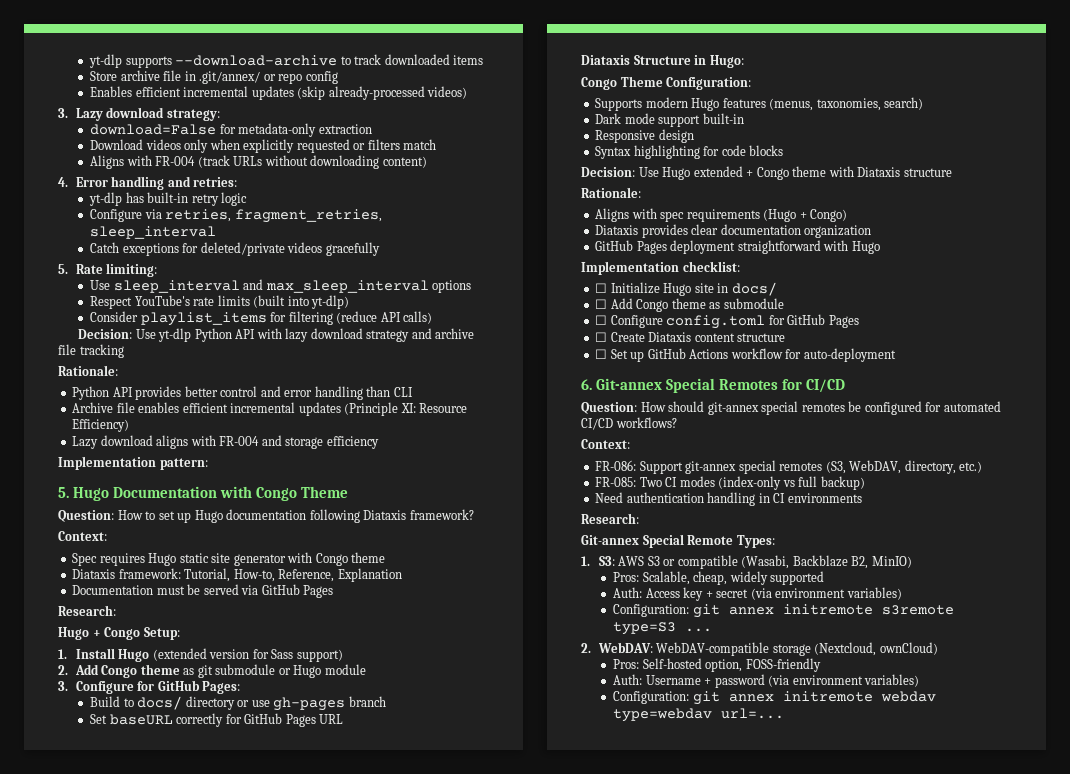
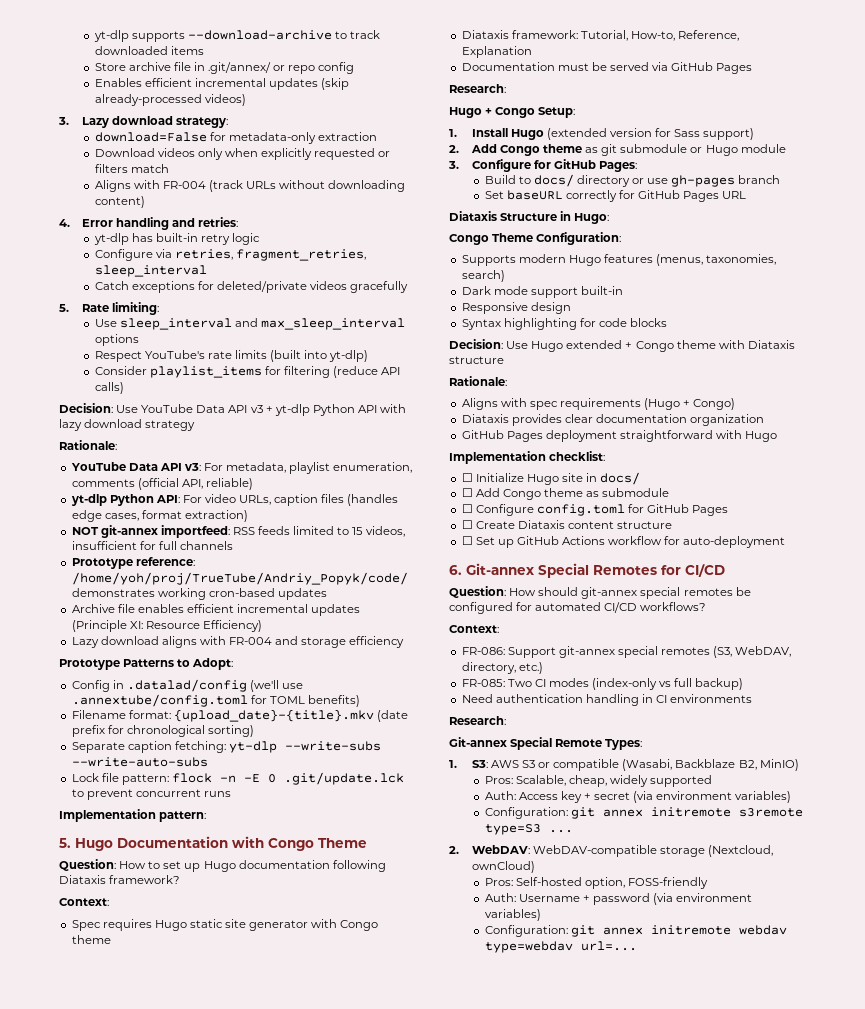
(156, 334) none -> [141,404,273,413] YouTube Data API v3 +
[411,328,475,339] [58,344,124,358] [58,365,118,376] [72,386,413,400] and archive file tracking // Rationale: // Python API provides better control and error handling than CLI -> [59,440,117,450] [70,462,413,474] [71,478,253,490] [70,494,399,506] [71,510,248,522] [71,525,406,538] [71,541,233,550] [71,557,195,569] [71,572,408,585] [71,588,327,600] // Rationale: // YouTube Data API v3: For metadata, playlist enumeration, comments (official API, reliable) // yt-dlp Python API: For video URLs, caption files (handles edge cases, format extraction) // NOT git-annex importfeed: RSS feeds limited to 15 videos, insufficient for full channels // Prototype reference: /home/yoh/proj/TrueTube/Andriy_Popyk/code/ demonstrates working cron-based updates
(379, 442) none -> [59,658,234,670] [71,679,304,692] [71,694,360,707] [71,709,408,722] [71,725,254,737] [71,741,381,753] [71,757,208,767] [71,772,404,785] [71,789,231,800] // Prototype Patterns to Adopt: // Config in .datalad/config (we'll use .annextube/config.toml for TOML benefits) // Filename format: {upload_date}-{title}.mkv (date prefix for chronological sorting) // Separate caption fetching: yt-dlp --write-subs --write-auto-subs // Lock file pattern: flock -n -E 0 .git/update.lck to prevent concurrent runs

